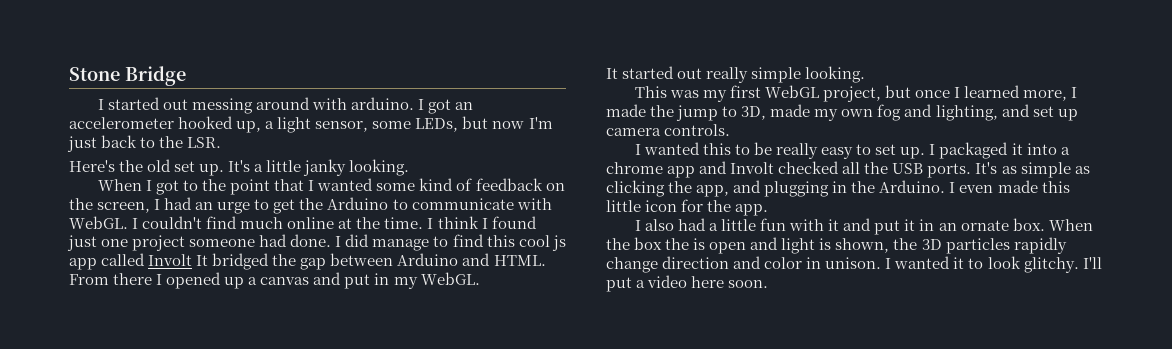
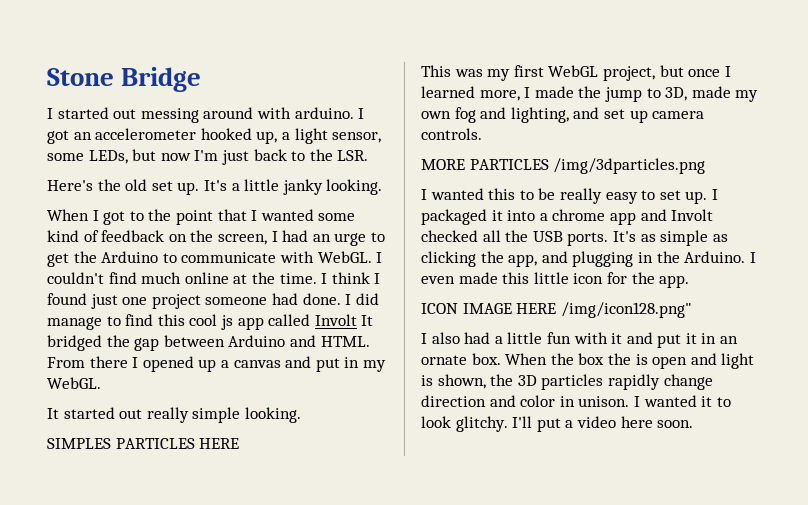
(866, 74) none -> [47,438,240,449] // SIMPLES PARTICLES HERE
(731, 130) none -> [421,158,706,174] // MORE PARTICLES /img/3dparticles.png
(769, 210) none -> [421,302,692,318] // ICON IMAGE HERE /img/icon128.png"

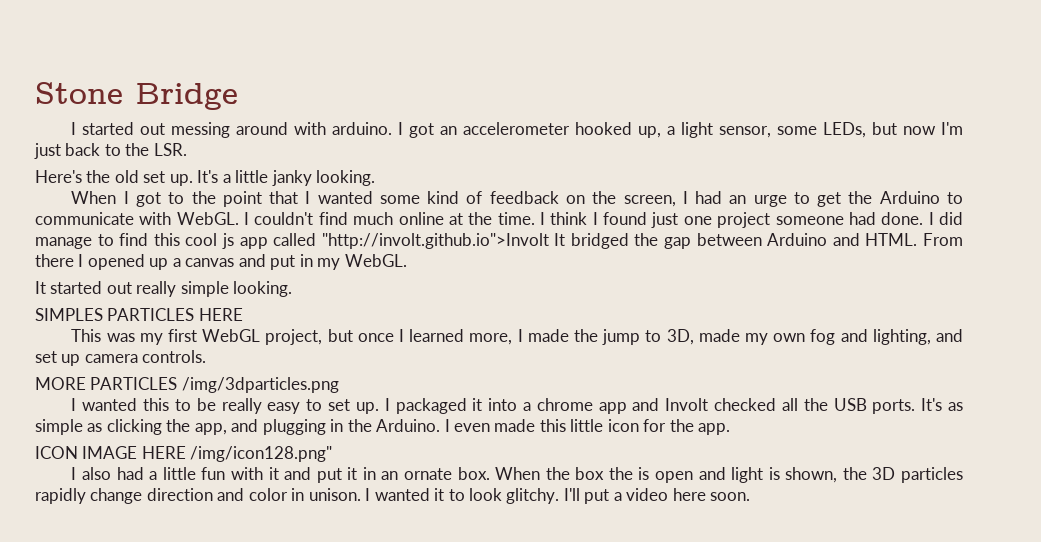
[314,314,357,326] Involt -> [321,233,549,249] "http://involt.github.io">Involt

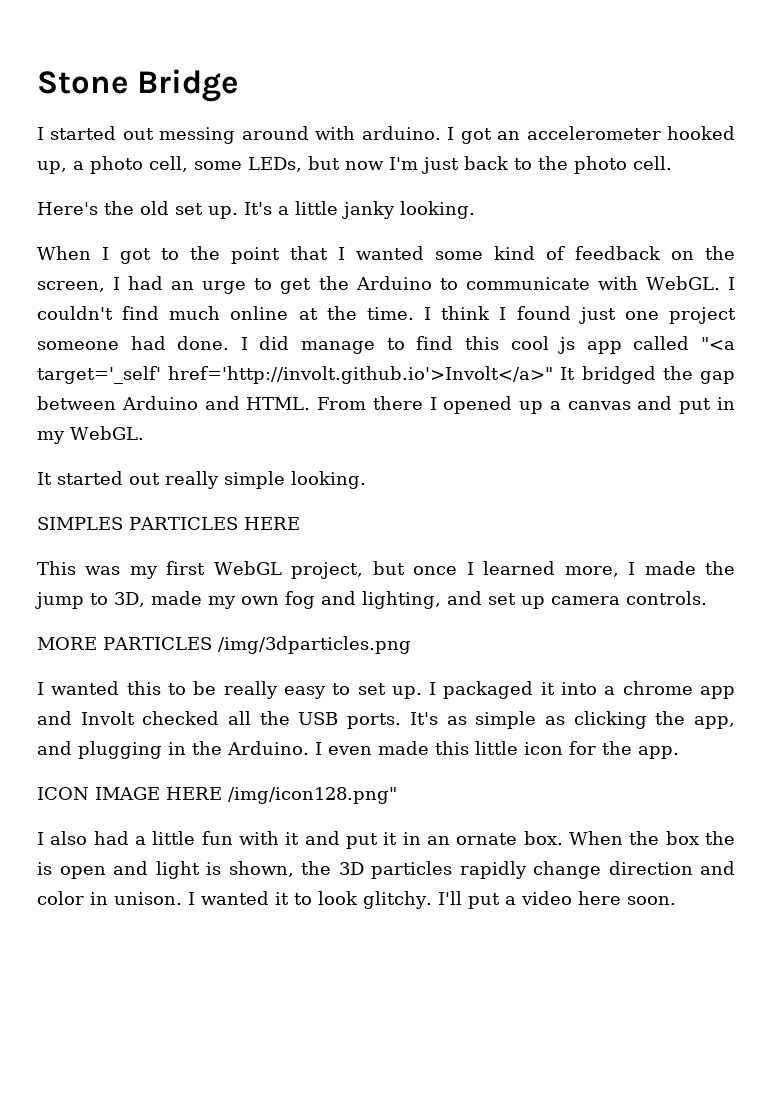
[681,122,772,138] light sensor, -> [90,156,188,174] photo cell,
[153,143,187,156] LSR. -> [574,156,672,174] photo cell.
[321,233,549,249] "http://involt.github.io">Involt -> [701,337,736,350] [37,366,554,384] "<a target='_self' href='http://involt.github.io'>Involt</a>"

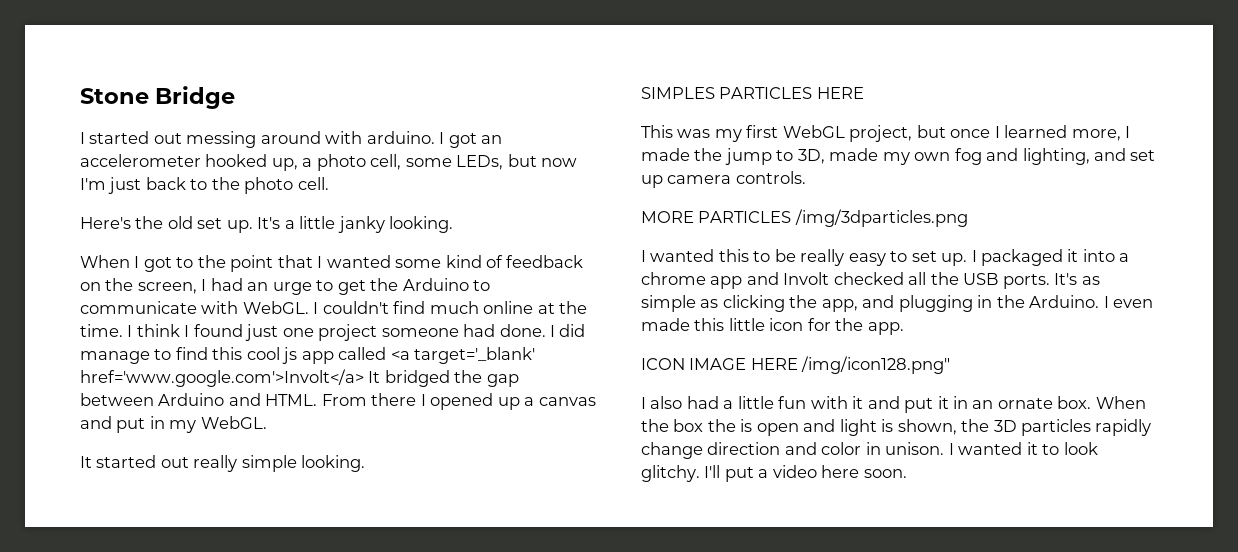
[701,337,736,350] [37,366,554,384] "<a target='_self' href='http://involt.github.io'>Involt</a>" -> [390,347,536,364] [80,369,364,387] <a target='_blank' href='www.google.com'>Involt</a>

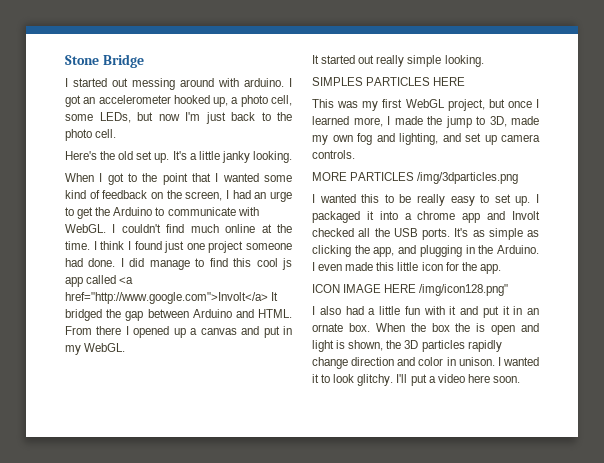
[414,347,536,364] [80,369,364,387] target='_blank' href='www.google.com'>Involt</a> -> [65,292,268,304] href="http://www.google.com">Involt</a>

